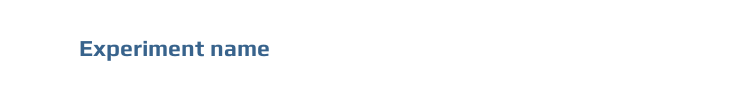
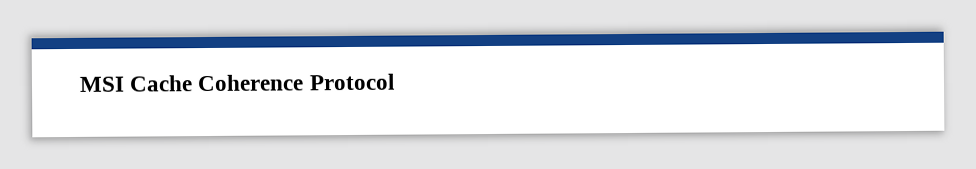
[79,40,271,61] Experiment name -> [79,73,395,92] MSI Cache Coherence Protocol

